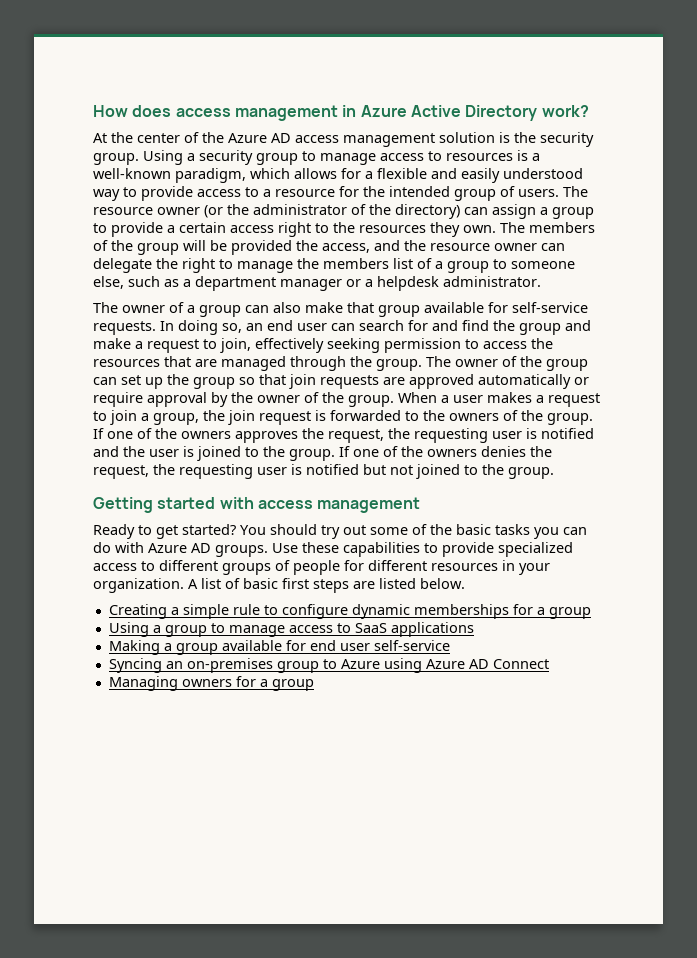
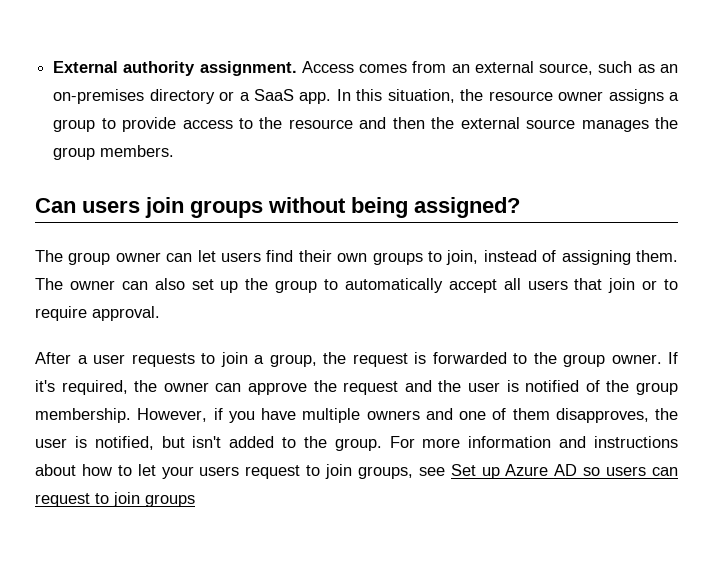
[93,105,589,121] [93,132,594,147] [93,150,540,165] [93,168,583,183] [93,186,588,201] [93,204,594,219] [93,222,595,237] [93,240,565,255] [93,258,575,273] [93,276,541,291] [93,302,588,317] [93,320,591,335] [93,338,553,353] [93,356,588,371] [93,374,589,389] [93,392,600,407] How does access management in Azure Active Directory work? // At the center of the Azure AD access management solution is the security group. Using a security group to manage access to resources is a well-known paradigm, which allows for a flexible and easily understood way to provide access to a resource for the intended group of users. The resource owner (or the administrator of the directory) can assign a group to provide a certain access right to the resources they own. The members of the group will be provided the access, and the resource owner can delegate the right to manage the members list of a group to someone else, such as a department manager or a helpdesk administrator. // The owner of a group can also make that group available for self-service requests. In doing so, an end user can search for and find the group and make a request to join, effectively seeking permission to access the resources that are managed through the group. The owner of the group can set up the group so that join requests are approved automatically or require approval by the owner of the group. When a user makes a request -> [53,61,678,76] [53,89,679,104] [53,117,678,132] [53,145,175,160] [35,197,520,218] [35,250,678,265] [35,278,678,293] [35,306,160,321] [35,352,195,367] External authority assignment. Access comes from an external source, such as an on-premises directory or a SaaS app. In this situation, the resource owner assigns a group to provide access to the resource and then the external source manages the group members. // Can users join groups without being assigned? // The group owner can let users find their own groups to join, instead of assigning them. The owner can also set up the group to automatically accept all users that join or to require approval. // After a user requests
[228,410,255,425] join -> (346, 358) none
[449,410,593,425] [93,428,594,443] [93,446,552,461] [93,464,554,479] [93,497,421,513] [93,524,587,539] [93,542,573,557] [93,560,550,575] [93,578,465,593] [108,604,591,619] [108,622,474,637] [108,640,450,655] [108,658,549,673] [108,676,314,691] owners of the group. If one of the owners approves the request, the requesting user is notified and the user is joined to the group. If one of the owners denies the request, the requesting user is notified but not joined to the group. // Getting started with access management // Ready to get started? You should try out some of the basic tasks you can do with Azure AD groups. Use these capabilities to provide specialized access to different groups of people for different resources in your organization. A list of basic first steps are listed below. // Creating a simple rule to configure dynamic memberships for a group // Using a group to manage access to SaaS applications // Making a group available for end user self-service // Syncing an on-premises group to Azure using Azure AD Connect // Managing owners for a group -> [563,352,678,367] [35,380,679,395] [35,408,678,423] [35,436,678,451] [35,464,678,479] [35,492,195,507] group owner. If it's required, the owner can approve the request and the user is notified of the group membership. However, if you have multiple owners and one of them disapproves, the user is notified, but isn't added to the group. For more information and instructions about how to let your users request to join groups, see Set up Azure AD so users can request to join groups

